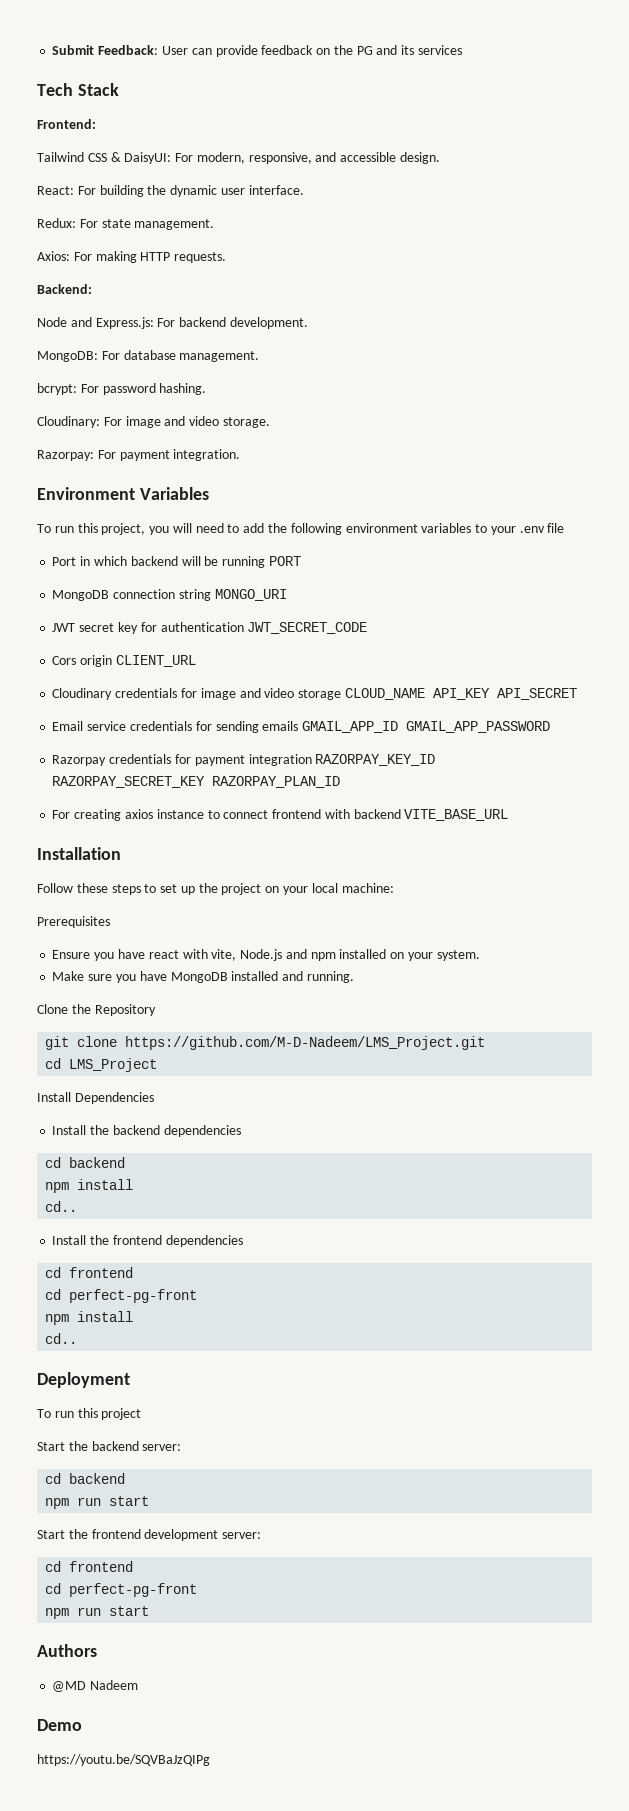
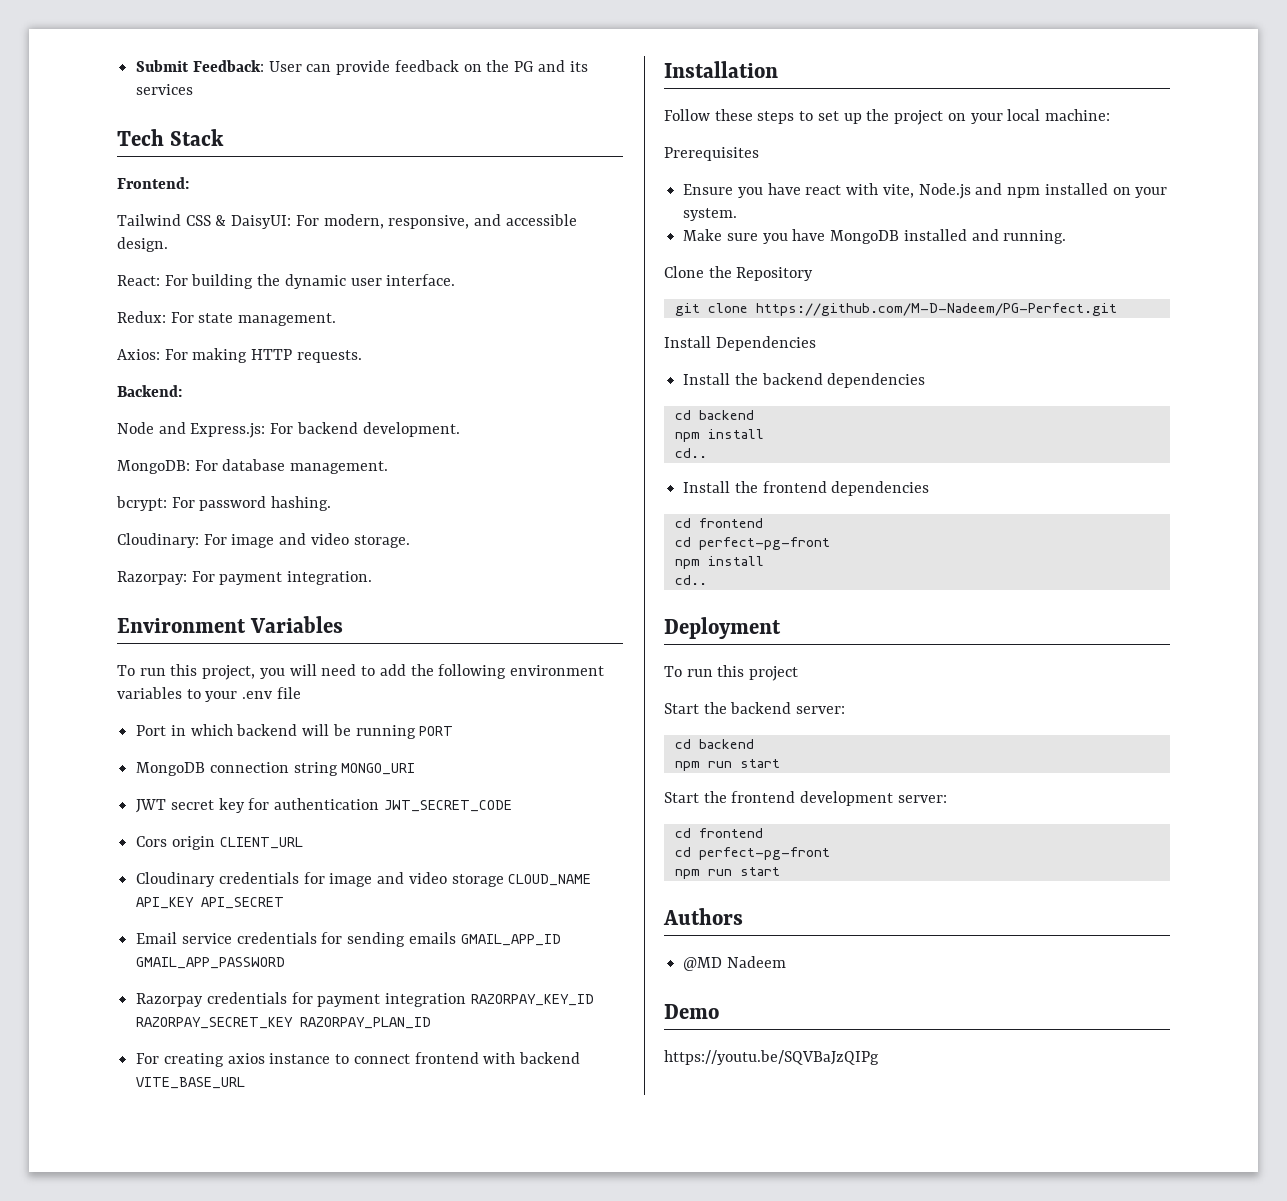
[125,1036,486,1050] [45,1058,158,1072] https://github.com/M-D-Nadeem/LMS_Project.git // cd LMS_Project -> [755,303,1117,316] https://github.com/M-D-Nadeem/PG-Perfect.git

